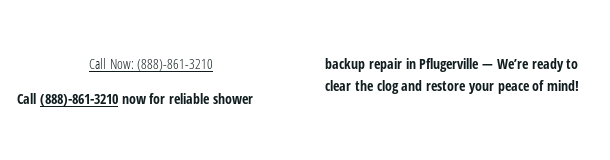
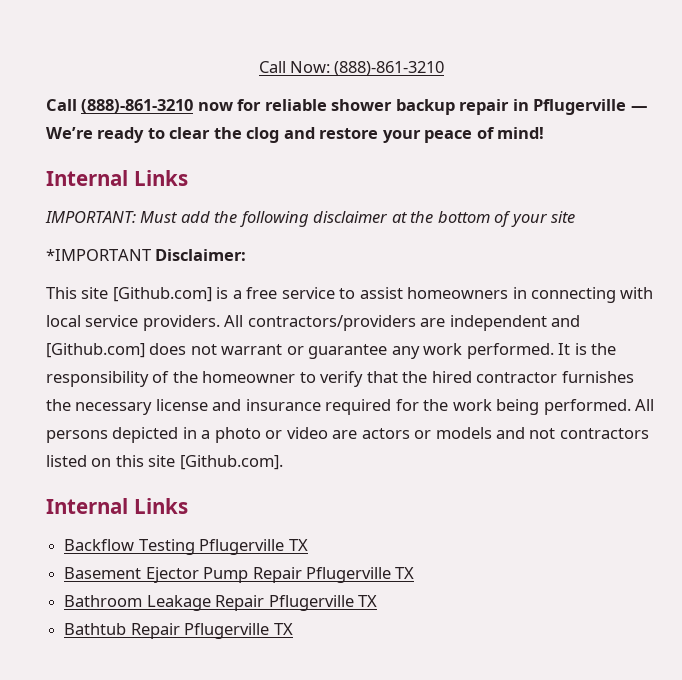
(580, 85) none -> [46,170,188,186] [45,211,576,227] [46,249,247,261] [46,287,654,303] [46,315,581,331] [46,343,617,359] [46,371,634,387] [46,399,655,415] [46,427,649,443] [46,455,283,470] [46,498,188,514] [64,539,308,555] [64,567,415,583] [64,595,377,611] [64,623,293,639] // Internal Links // IMPORTANT: Must add the following disclaimer at the bottom of your site // *IMPORTANT Disclaimer: // This site [Github.com] is a free service to assist homeowners in connecting with local service providers. All contractors/providers are independent and [Github.com] does not warrant or guarantee any work performed. It is the responsibility of the homeowner to verify that the hired contractor furnishes the necessary license and insurance required for the work being performed. All persons depicted in a photo or video are actors or models and not contractors listed on this site [Github.com]. // Internal Links // Backflow Testing Pflugerville TX // Basement Ejector Pump Repair Pflugerville TX // Bathroom Leakage Repair Pflugerville TX // Bathtub Repair Pflugerville TX

